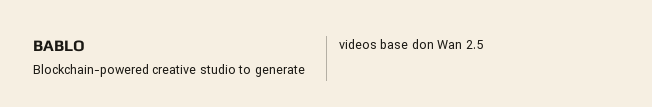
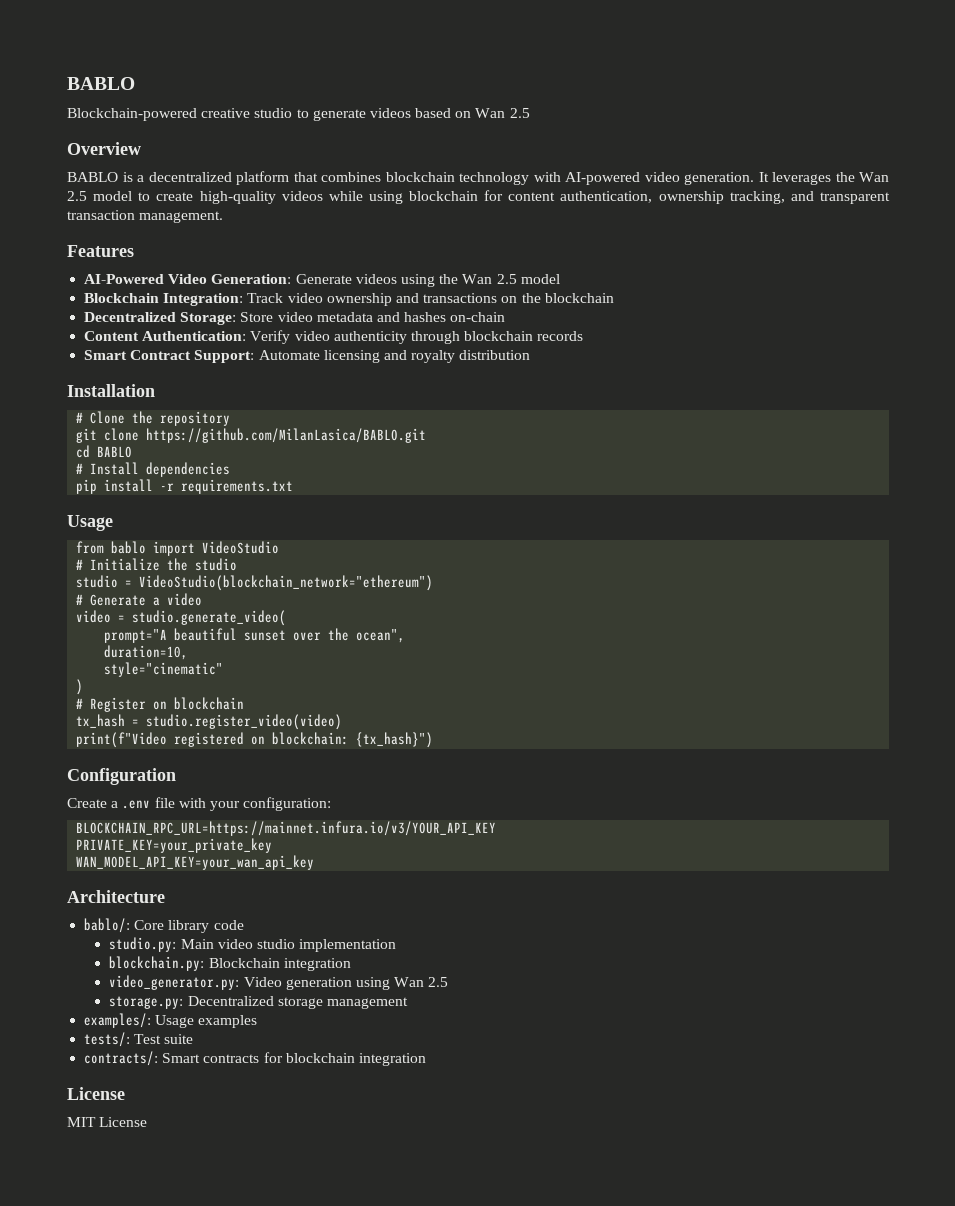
[380,39,483,49] base don Wan 2.5 -> [415,108,530,118] [67,142,141,155] [67,171,889,185] [67,190,890,204] [67,210,224,223] [67,245,134,257] [84,274,560,287] [84,293,614,306] [84,312,506,325] [84,330,584,344] [84,350,531,363] [67,384,155,397] [76,411,231,426] [76,428,427,443] [76,445,133,458] [76,462,231,477] [76,479,294,494] [67,515,113,531] [76,541,280,556] [76,558,238,571] [76,575,434,591] [76,593,203,606] [76,610,287,626] [104,628,406,643] [104,645,189,660] [104,662,224,677] [76,679,84,695] [76,697,245,712] [76,714,343,730] [76,732,434,748] [67,768,176,785] [67,797,332,811] [76,821,497,836] [76,838,273,853] [76,855,315,870] [67,890,165,903] [84,918,244,933] [109,937,397,952] [109,956,351,971] [109,975,449,990] [109,996,408,1009] [84,1013,258,1028] [84,1032,194,1047] [84,1051,426,1066] [67,1087,125,1100] [67,1117,148,1127] based on Wan 2.5 // Overview // BABLO is a decentralized platform that combines blockchain technology with AI-powered video generation. It leverages the Wan 2.5 model to create high-quality videos while using blockchain for content authentication, ownership tracking, and transparent transaction management. // Features // AI-Powered Video Generation: Generate videos using the Wan 2.5 model // Blockchain Integration: Track video ownership and transactions on the blockchain // Decentralized Storage: Store video metadata and hashes on-chain // Content Authentication: Verify video authenticity through blockchain records // Smart Contract Support: Automate licensing and royalty distribution // Installation // # Clone the repository // git clone https://github.com/MilanLasica/BABLO.git // cd BABLO // # Install dependencies // pip install -r requirements.txt // Usage // from bablo import VideoStudio // # Initialize the studio // studio = VideoStudio(blockchain_network="ethereum") // # Generate a video // video = studio.generate_video( // prompt="A beautiful sunset over the ocean", // duration=10, // style="cinematic" // ) // # Register on blockchain // tx_hash = studio.register_video(video) // print(f"Video registered on blockchain: {tx_hash}") // Configuration // Create a .env file with your configuration: // BLOCKCHAIN_RPC_URL=https://mainnet.infura.io/v3/YOUR_API_KEY // PRIVATE_KEY=your_private_key // WAN_MODEL_API_KEY=your_wan_api_key // Architecture // bablo/: Core library code // studio.py: Main video studio implementation // blockchain.py: Blockchain integration // video_generator.py: Video generation using Wan 2.5 // storage.py: Decentralized storage management // examples/: Usage examples // tests/: Test suite // contracts/: Smart contracts for blockchain integration // License // MIT License

